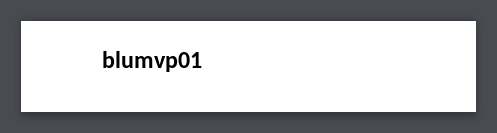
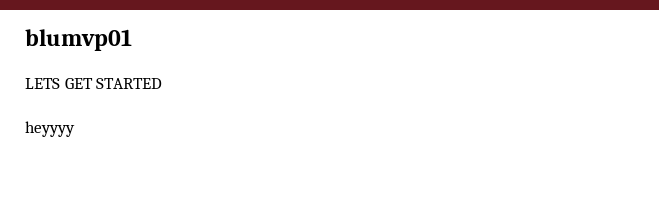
(202, 61) none -> [25,78,163,89] [25,121,75,137] // LETS GET STARTED // heyyyy

